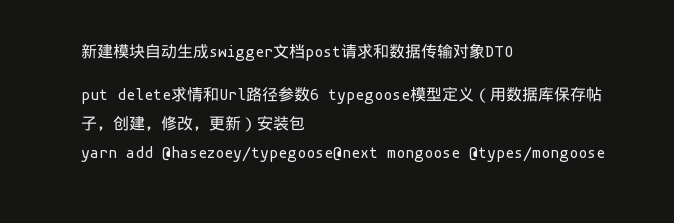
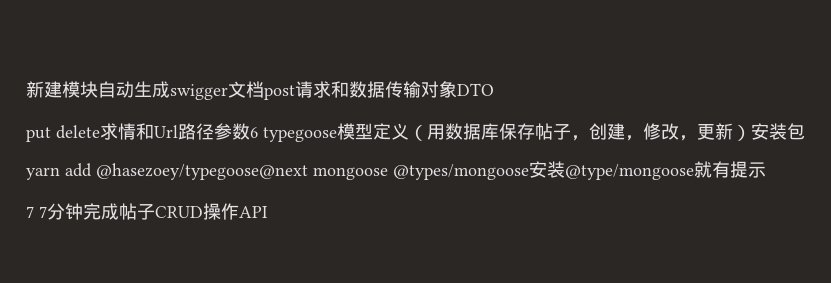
(605, 154) none -> [529,161,766,180] [26,203,268,220] 安装@type/mongoose就有提示 // 7 7分钟完成帖子CRUD操作API

